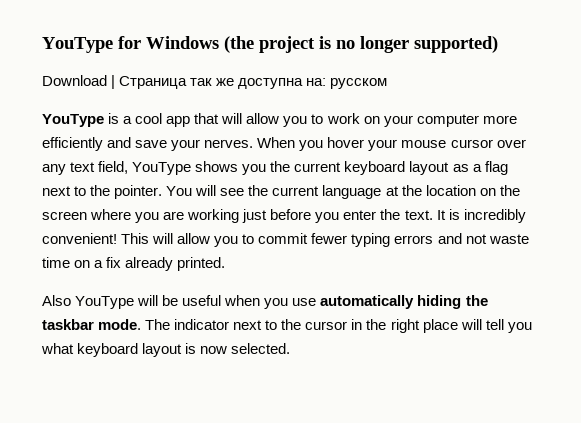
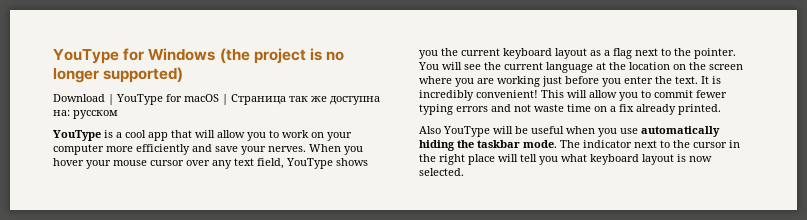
(116, 82) none -> [116,94,228,105] YouType for macOS |

